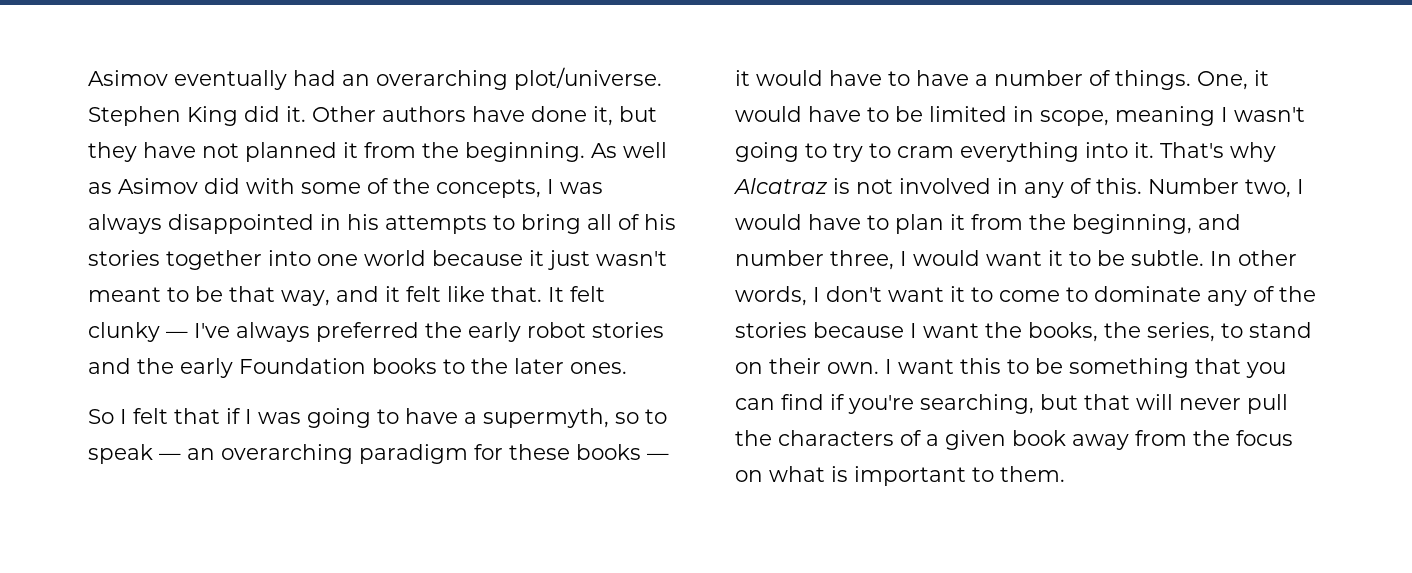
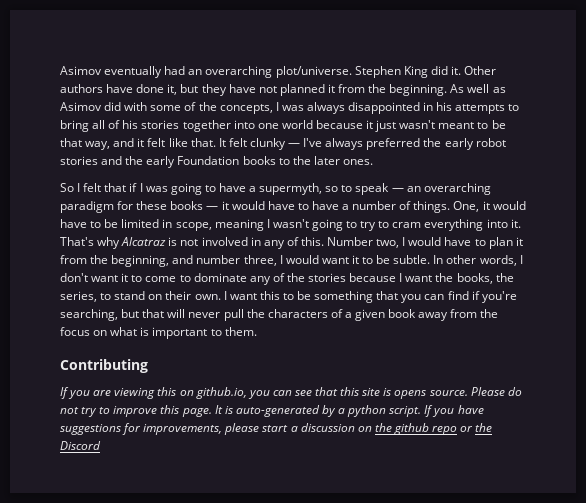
(1065, 474) none -> [60,359,148,373] [60,387,522,399] [60,405,484,417] [60,423,493,435] [60,441,101,450] // Contributing // If you are viewing this on github.io, you can see that this site is opens source. Please do not try to improve this page. It is auto-generated by a python script. If you have suggestions for improvements, please start a discussion on the github repo or the Discord

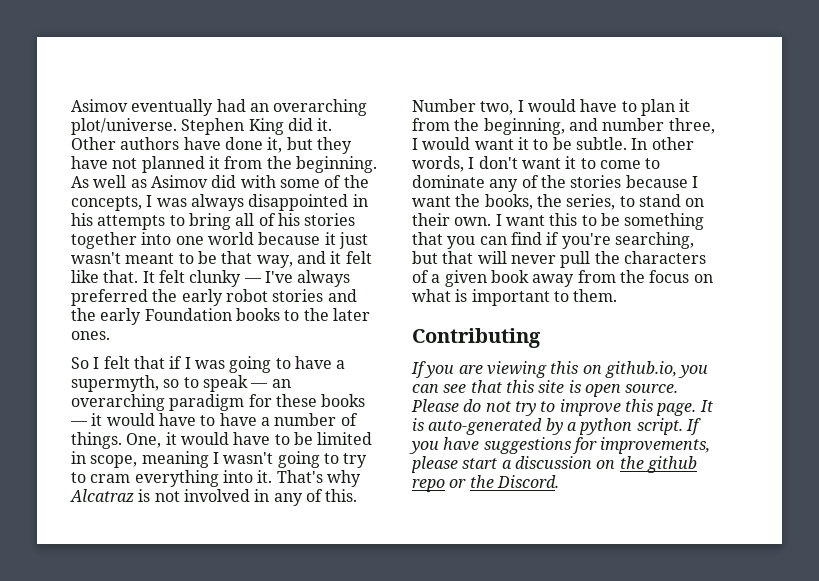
[394,390,427,399] opens -> [584,384,621,397] open
[60,441,101,450] Discord -> [496,475,559,488] Discord.

